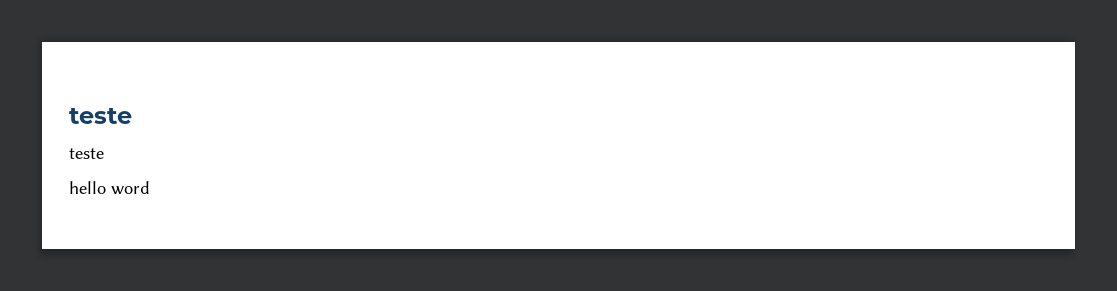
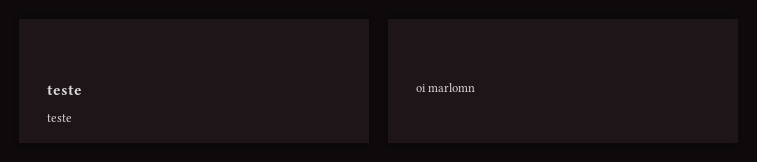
[69,181,150,195] hello word -> [416,83,476,92] oi marlomn

